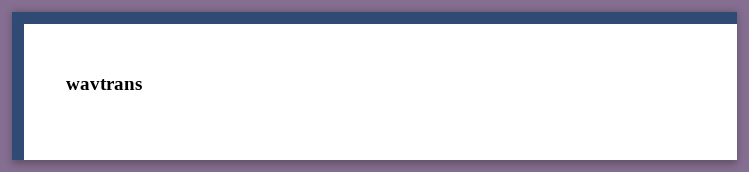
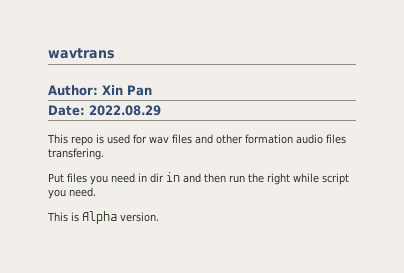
(142, 84) none -> [48,85,152,96] [48,105,161,116] [47,134,346,146] [48,148,104,160] [48,172,349,185] [48,187,96,199] [47,211,159,224] // Author: Xin Pan // Date: 2022.08.29 // This repo is used for wav files and other formation audio files transfering. // Put files you need in dir in and then run the right while script you need. // This is Alpha version.

